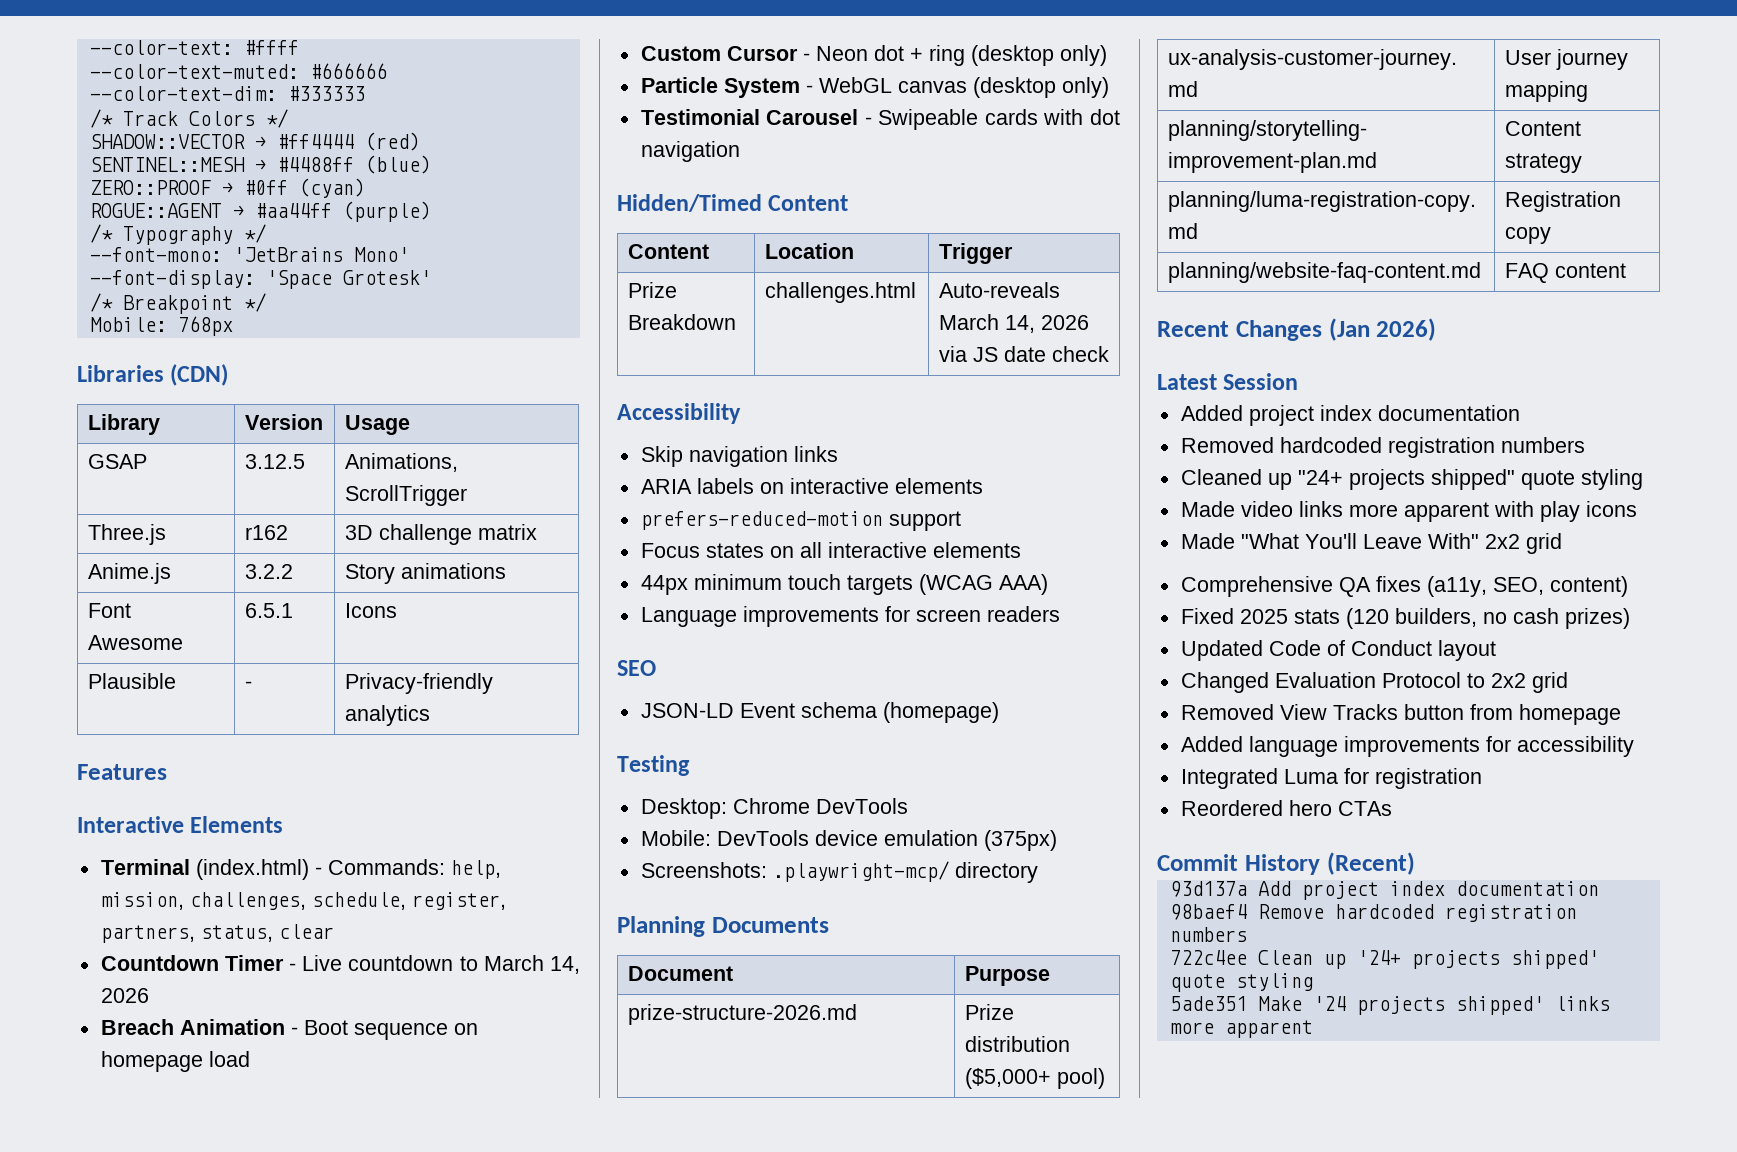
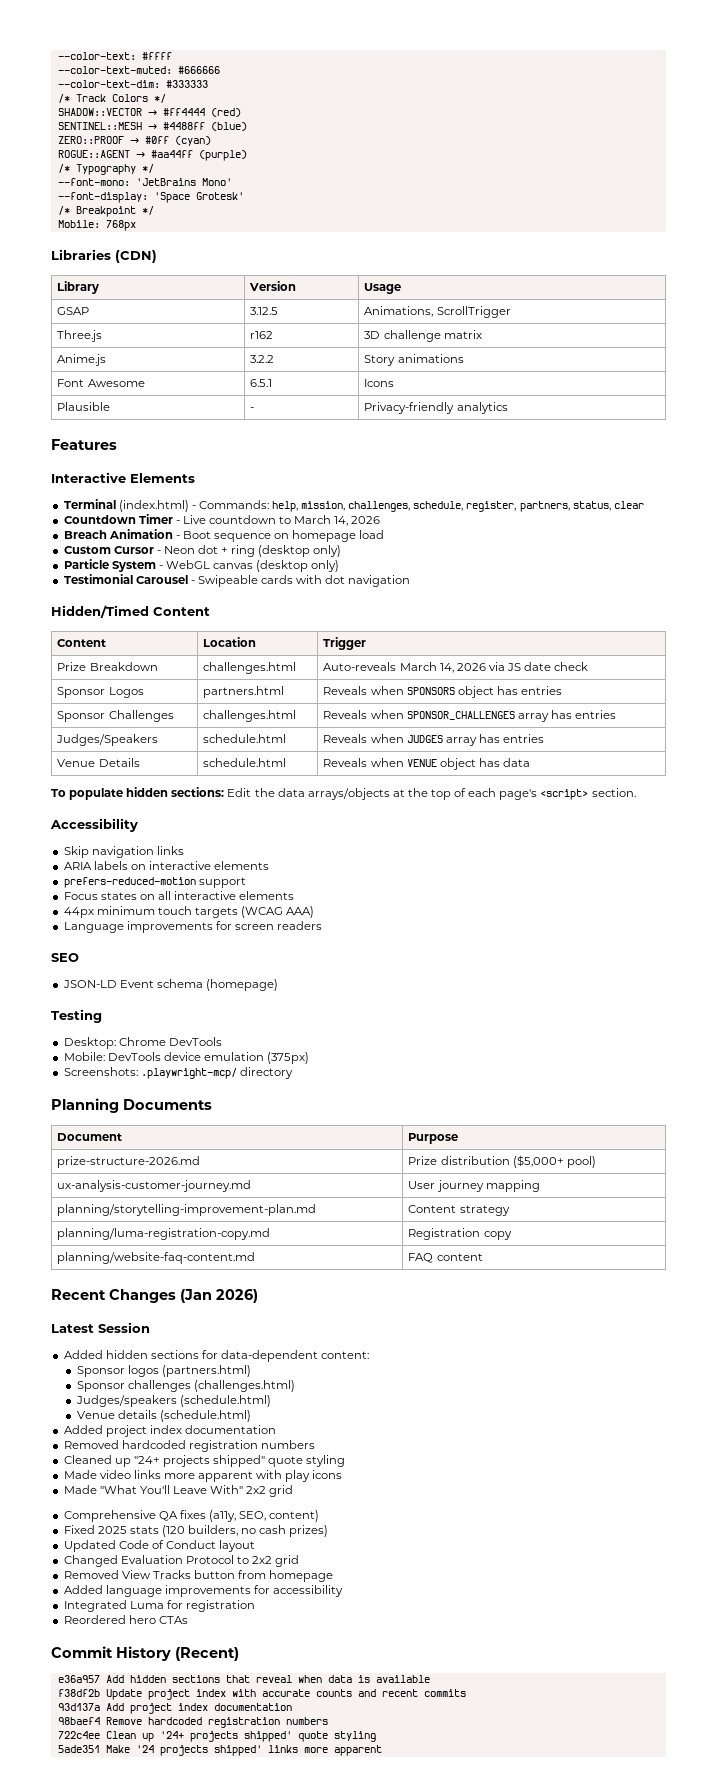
(1109, 354) none -> [57,687,144,698] [203,686,285,698] [323,686,562,698] [57,710,174,722] [203,710,297,722] [323,710,616,722] [56,734,159,746] [203,734,287,743] [323,734,544,746] [57,758,140,767] [203,758,287,767] [323,758,530,770] [51,787,636,800] // Sponsor Logos | partners.html | Reveals when SPONSORS object has entries // Sponsor Challenges | challenges.html | Reveals when SPONSOR_CHALLENGES array has entries // Judges/Speakers | schedule.html | Reveals when JUDGES array has entries // Venue Details | schedule.html | Reveals when VENUE object has data // To populate hidden sections: Edit the data arrays/objects at the top of each page's <script> section.
(1299, 381) none -> [63,1350,370,1362] [76,1365,251,1377] [76,1380,295,1392] [75,1395,271,1407] [76,1410,251,1422] // Added hidden sections for data-dependent content: // Sponsor logos (partners.html) // Sponsor challenges (challenges.html) // Judges/speakers (schedule.html) // Venue details (schedule.html)
(1415, 863) none -> [57,1675,430,1683] [57,1689,466,1700] // e36a957 Add hidden sections that reveal when data is available // f38df2b Update project index with accurate counts and recent commits

